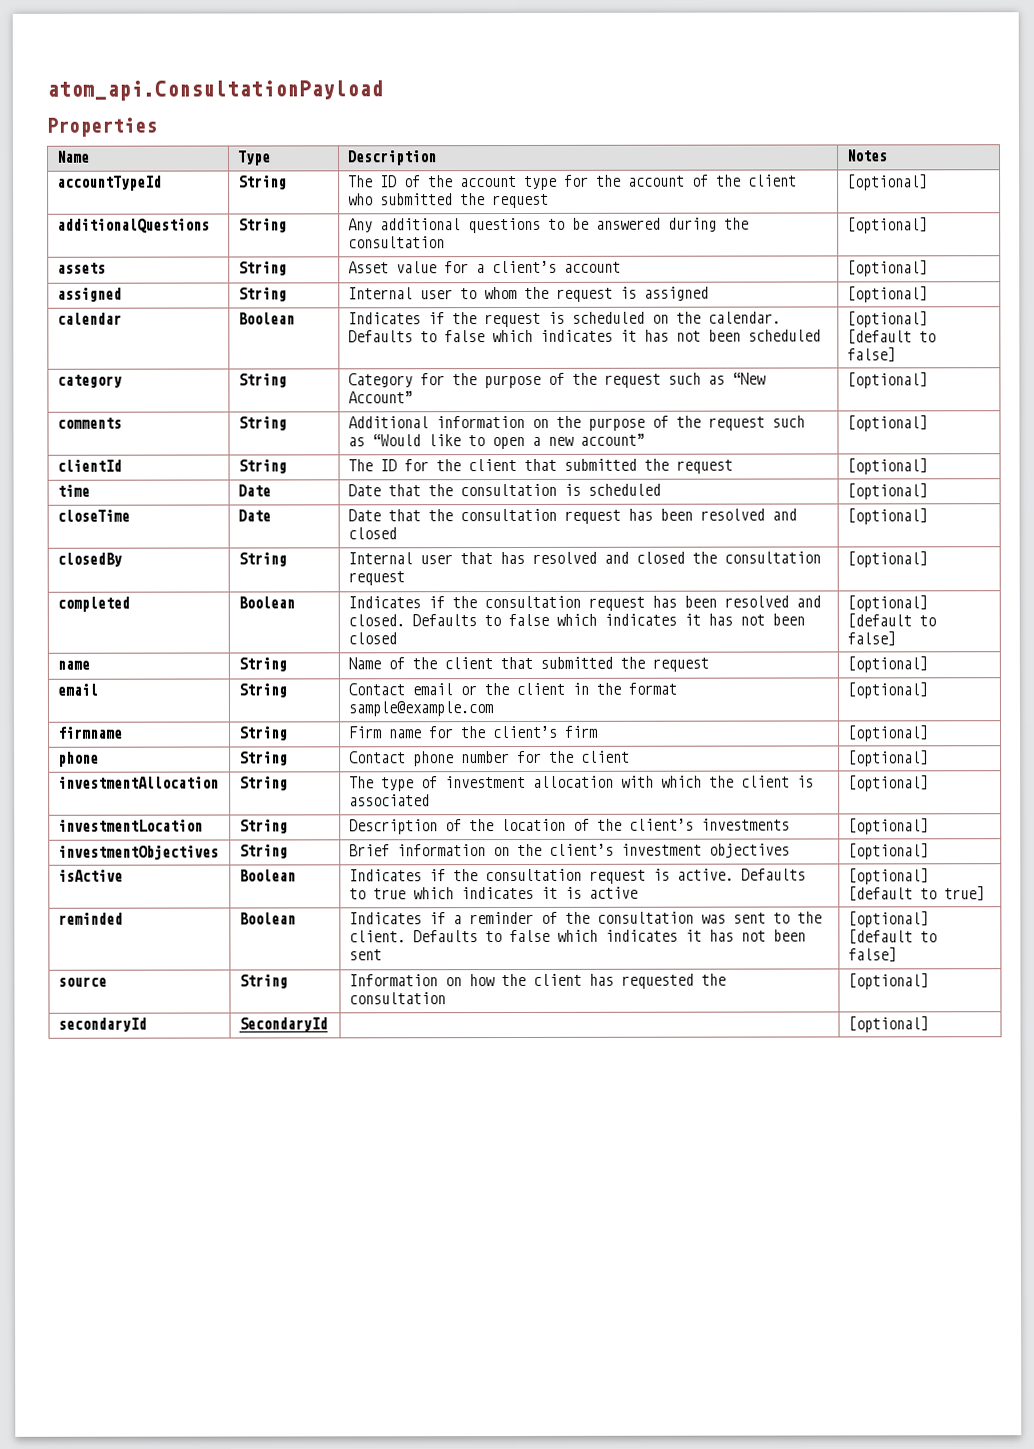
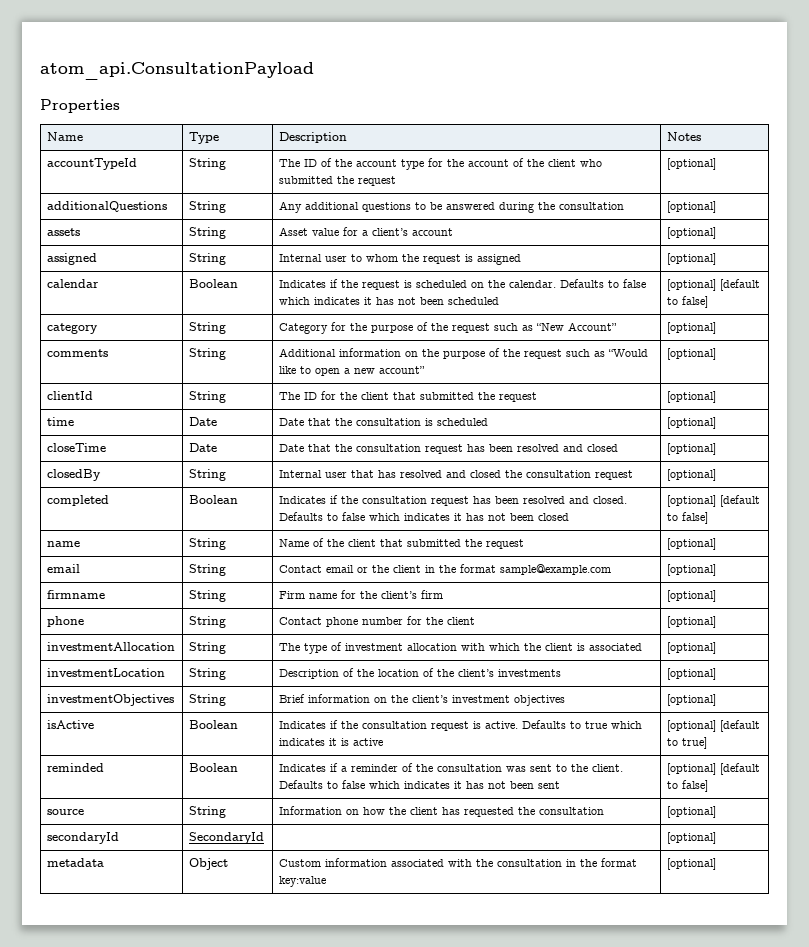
(930, 1024) none -> [46,858,104,867] [188,858,228,870] [278,858,637,867] [278,876,326,887] [666,858,716,870] // metadata | Object | Custom information associated with the consultation in the format key:value | [optional]

